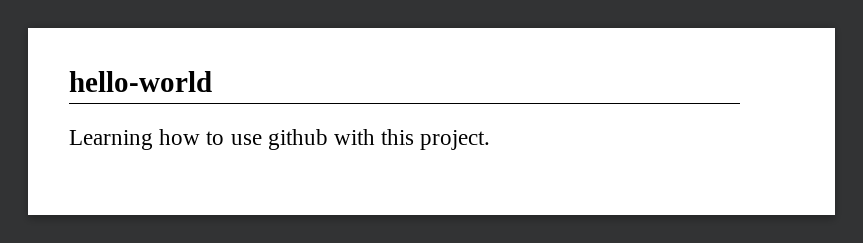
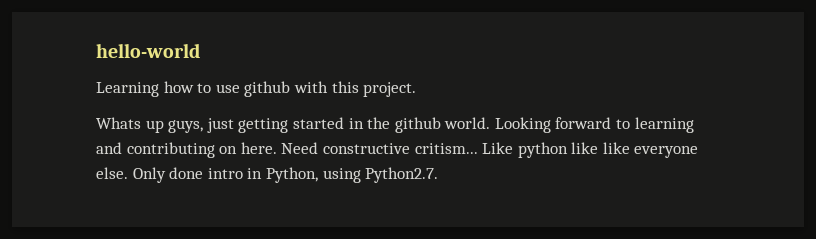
(491, 140) none -> [96,117,694,133] [96,142,699,158] [96,167,439,183] // Whats up guys, just getting started in the github world. Looking forward to learning and contributing on here. Need constructive critism... Like python like like everyone else. Only done intro in Python, using Python2.7.

